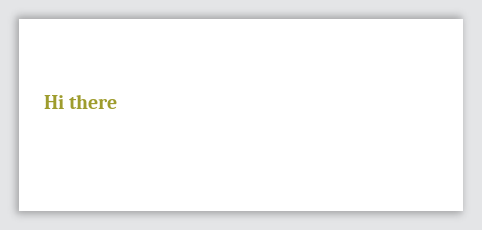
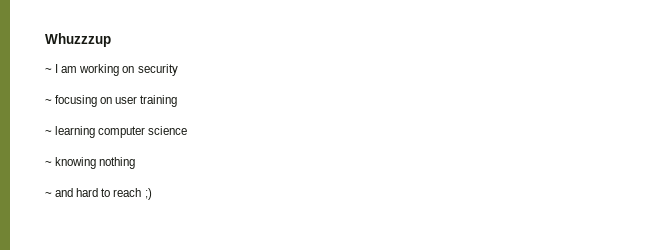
[44,94,118,109] Hi there -> [45,33,111,47] [45,64,178,76] [45,95,178,107] [45,126,188,138] [45,157,136,169] [45,188,152,200] Whuzzzup // ~ I am working on security // ~ focusing on user training // ~ learning computer science // ~ knowing nothing // ~ and hard to reach ;)

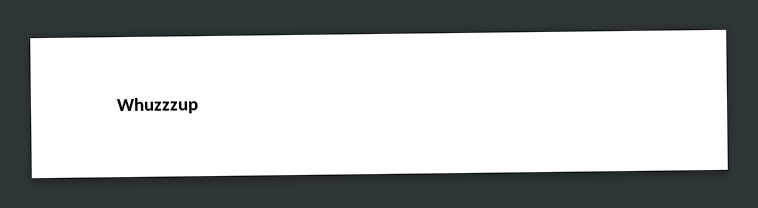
[45,64,178,76] [45,95,178,107] [45,126,188,138] [45,157,136,169] [45,188,152,200] // ~ I am working on security // ~ focusing on user training // ~ learning computer science // ~ knowing nothing // ~ and hard to reach ;) -> (199, 106) none

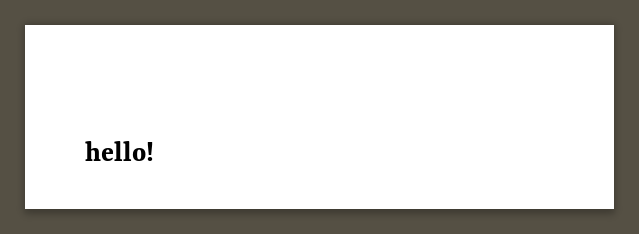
[116,97,199,115] Whuzzzup -> [85,141,154,161] hello!

